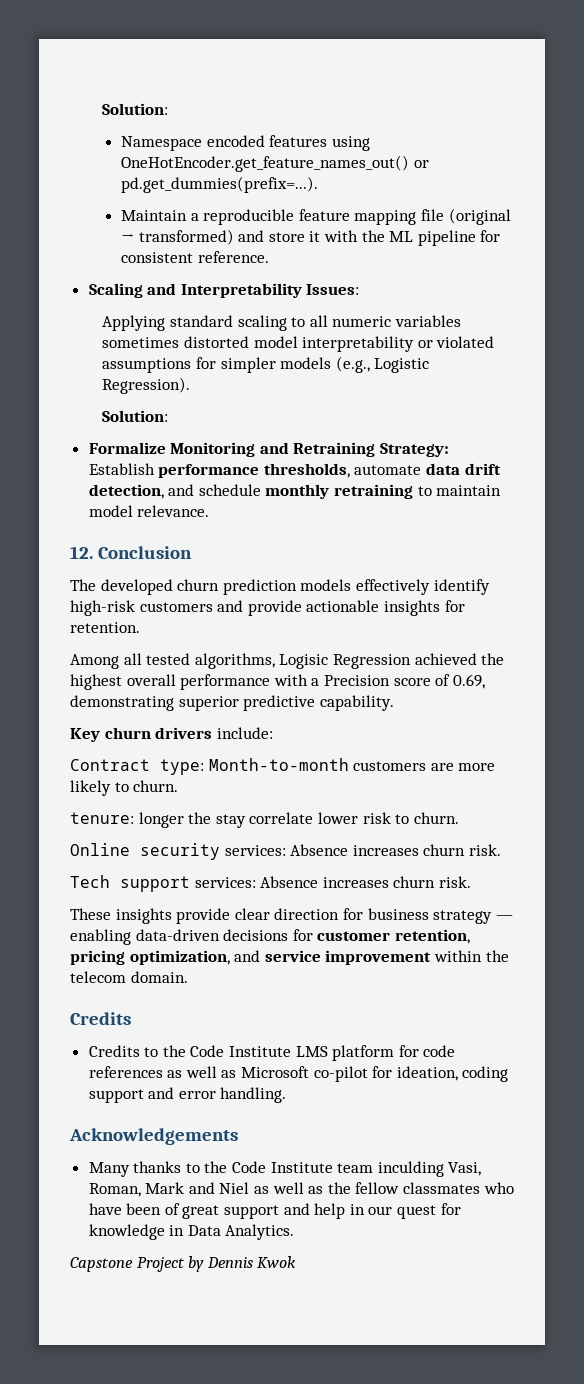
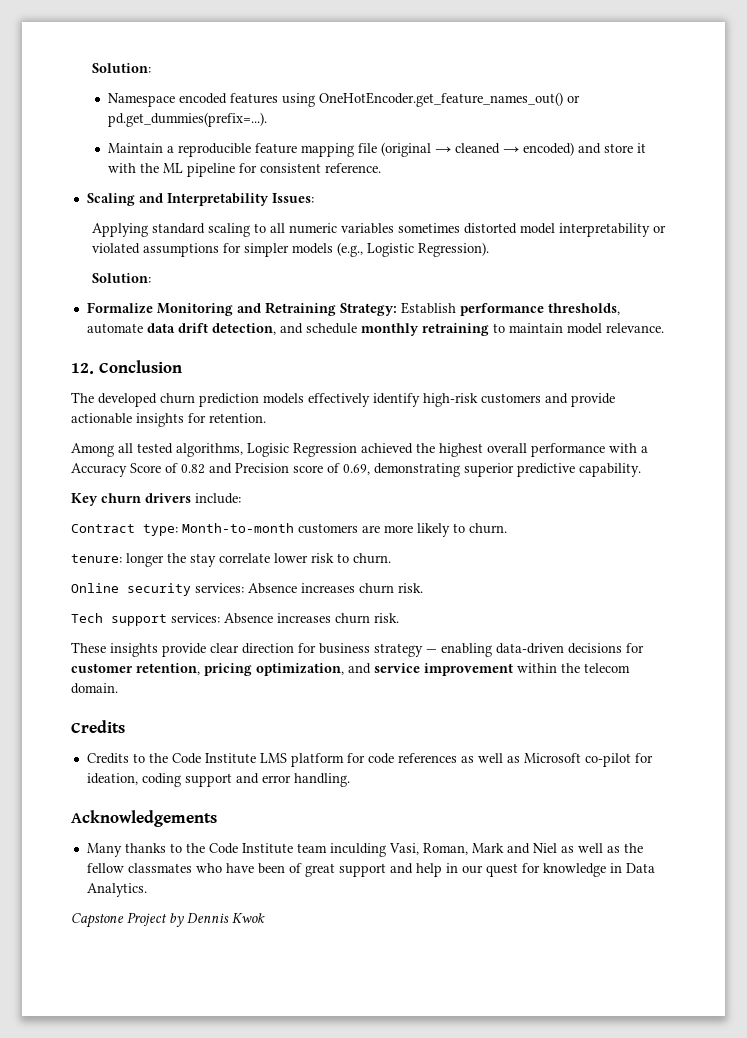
[138,229,234,245] transformed) -> [455,142,575,156] cleaned → encoded)
(320, 682) none -> [71,463,232,477] Accuracy Score of 0.82 and

